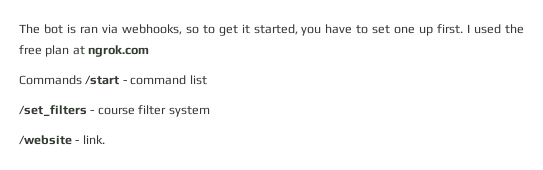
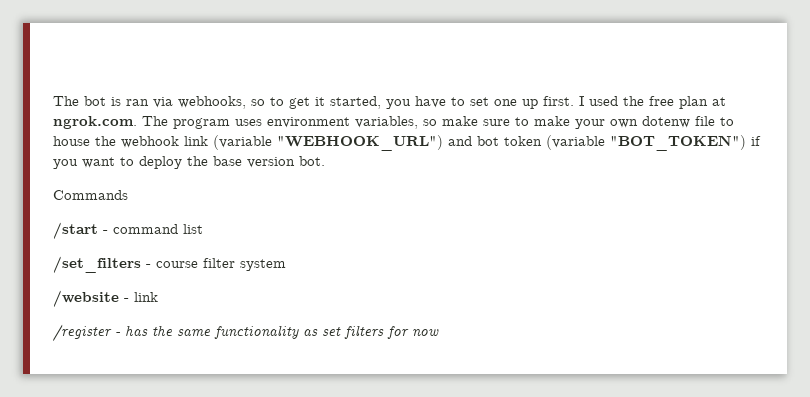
[88,45,150,57] ngrok.com -> [53,116,734,129] [53,135,761,151] [53,156,325,169] ngrok.com. The program uses environment variables, so make sure to make your own dotenw file to house the webhook link (variable "WEBHOOK_URL") and bot token (variable "BOT_TOKEN") if you want to deploy the base version bot.
(82, 80) none -> (128, 195) //
[82,135,105,144] link. -> [134,292,158,302] [53,324,439,342] link // /register - has the same functionality as set filters for now

